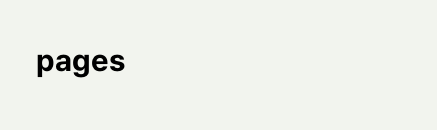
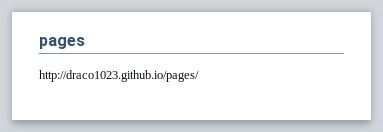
(125, 66) none -> [39,70,199,82] // http://draco1023.github.io/pages/

